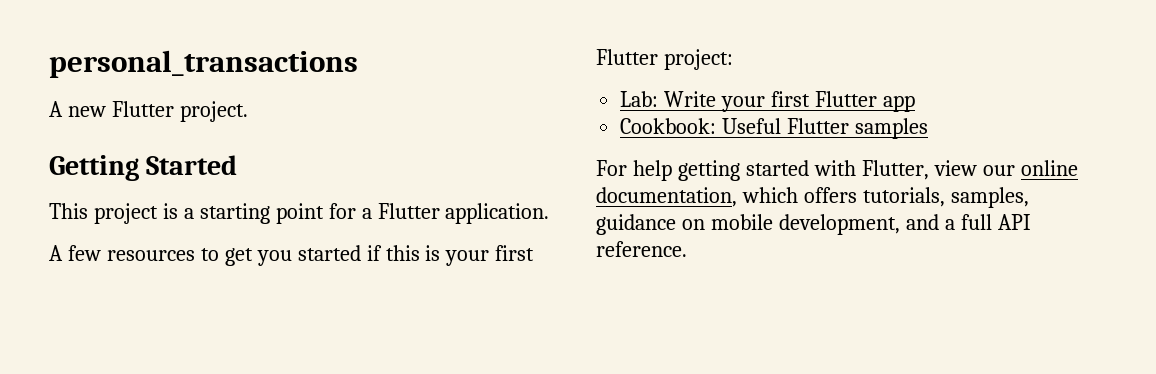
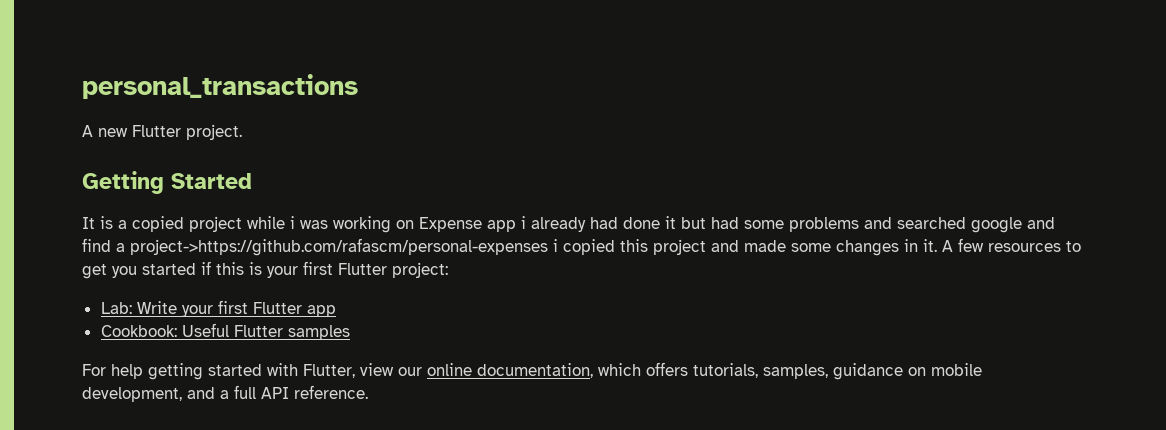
[49,203,550,224] This project is a starting point for a Flutter application. // -> [82,216,1055,233] [82,238,937,256] It is a copied project while i was working on Expense app i already had done it but had some problems and searched google and find a project->https://github.com/rafascm/personal-expenses i copied this project and made some changes in it.

